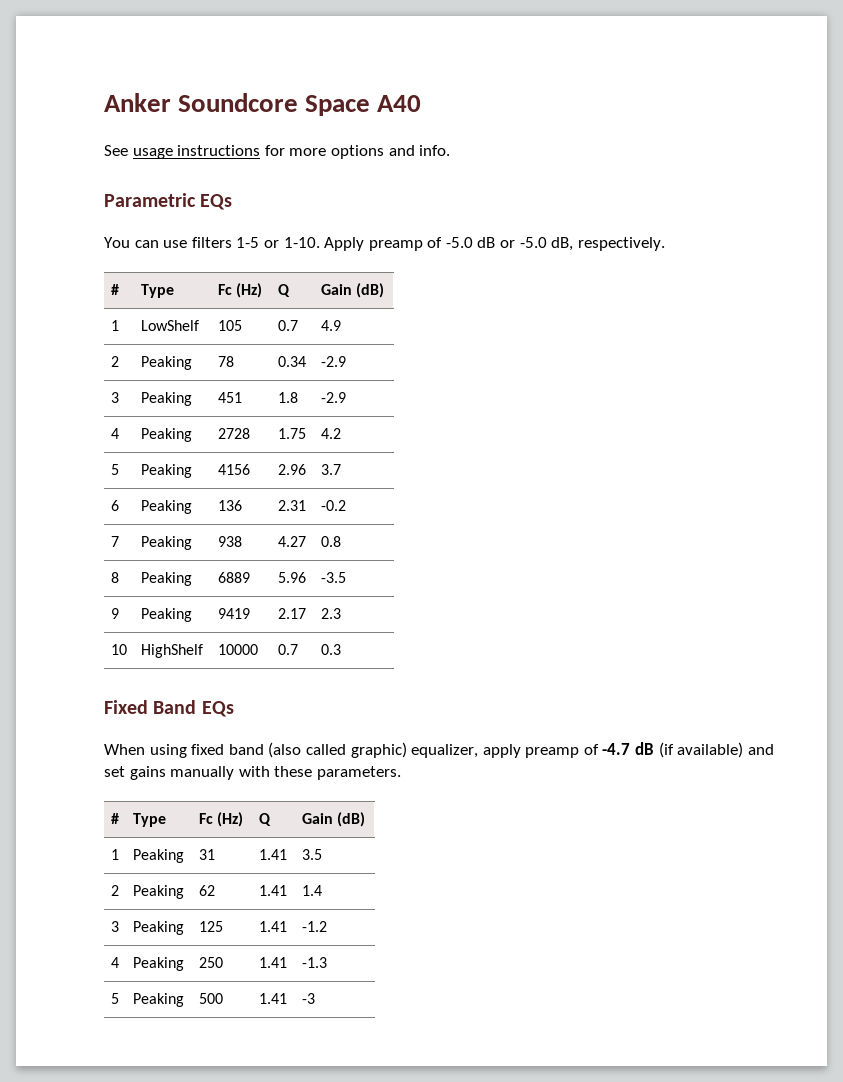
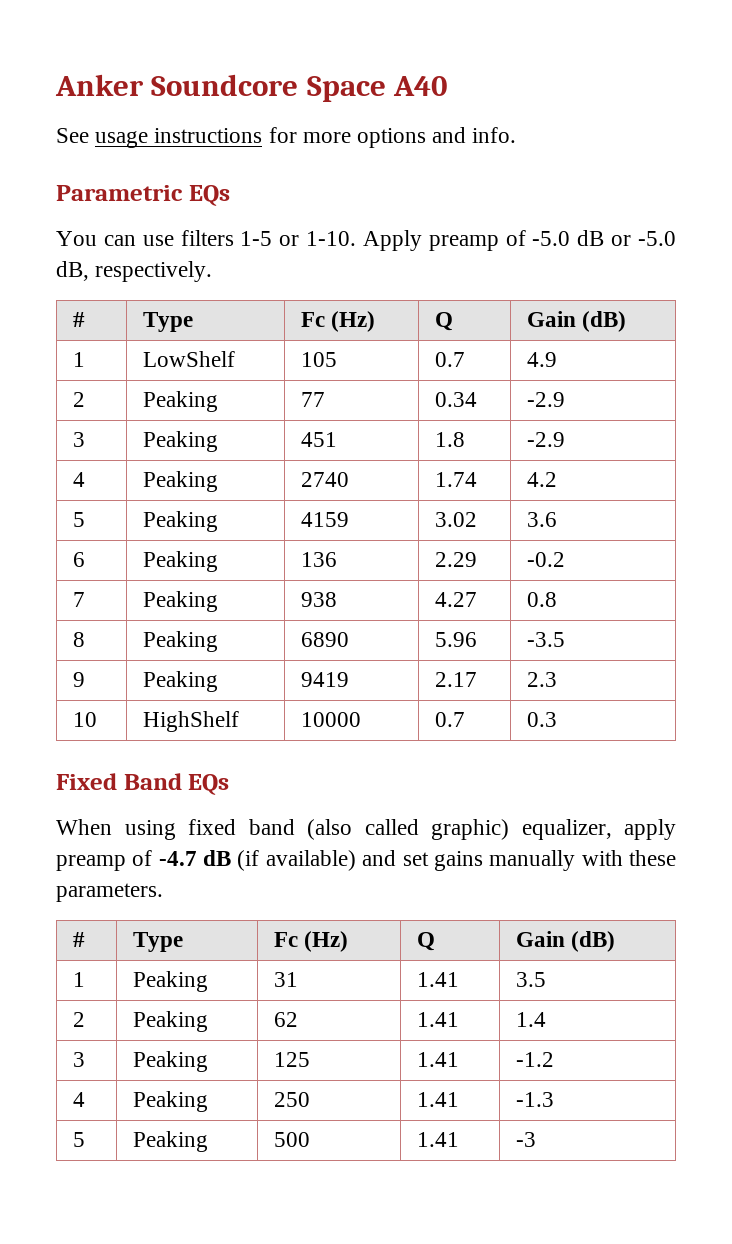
[217,356,234,367] 78 -> [300,392,325,407] 77
[217,428,250,439] [277,428,306,439] 2728 | 1.75 -> [300,472,349,487] [434,472,477,487] 2740 | 1.74
[217,464,250,475] [277,464,306,475] [320,464,341,475] 4156 | 2.96 | 3.7 -> [300,512,349,527] [434,512,477,527] [526,512,557,527] 4159 | 3.02 | 3.6
[277,500,306,511] 2.31 -> [434,552,477,567] 2.29
[217,572,250,583] 6889 -> [300,632,349,647] 6890

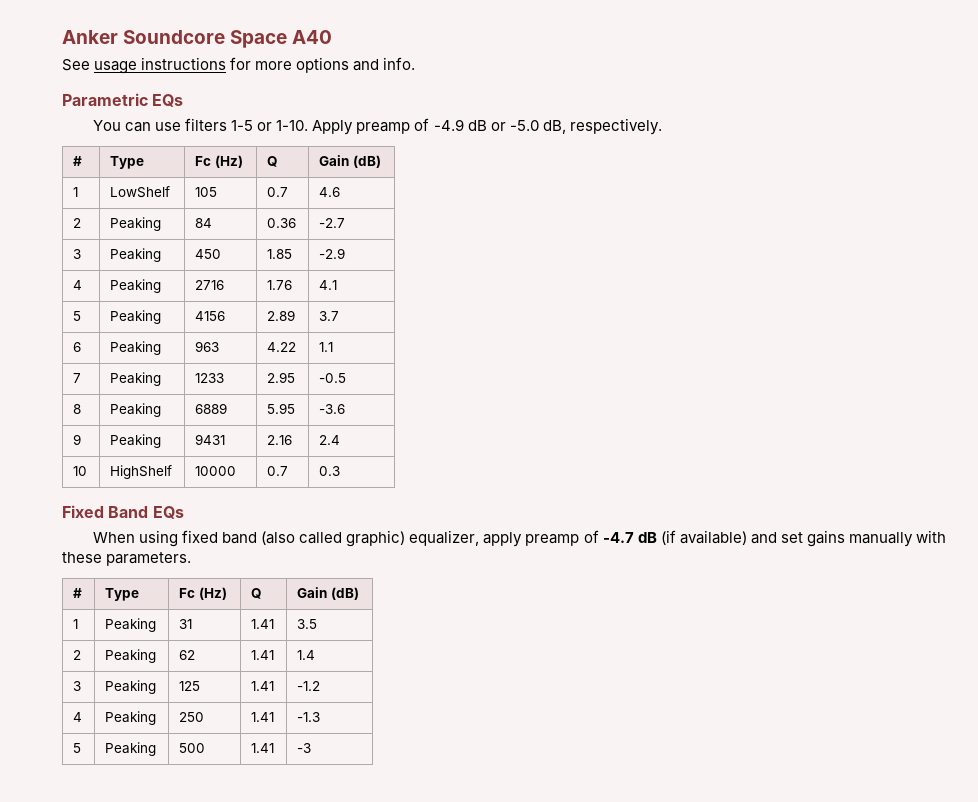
[532,231,571,246] -5.0 -> [433,119,464,131] -4.9
[526,352,557,367] [72,392,85,407] [142,391,218,412] [300,392,325,407] [434,392,477,407] [526,392,565,407] [72,432,85,447] [142,431,218,452] [300,432,337,447] [434,432,465,447] 4.9 // 2 | Peaking | 77 | 0.34 | -2.9 // 3 | Peaking | 451 | 1.8 -> [319,187,341,197] [73,218,82,228] [110,217,162,231] [195,218,213,228] [267,218,297,228] [319,218,346,228] [73,249,82,259] [110,248,162,262] [195,249,222,259] [267,249,293,259] 4.6 // 2 | Peaking | 84 | 0.36 | -2.7 // 3 | Peaking | 450 | 1.85
[300,472,349,487] [434,472,477,487] [526,472,557,487] [72,512,85,527] [142,511,218,532] [300,512,349,527] [434,512,477,527] [526,512,557,527] 2740 | 1.74 | 4.2 // 5 | Peaking | 4159 | 3.02 | 3.6 -> [195,280,225,290] [267,280,293,290] [319,280,338,290] [73,311,82,321] [110,310,162,324] [195,311,226,321] [267,310,296,321] [319,311,340,321] 2716 | 1.76 | 4.1 // 5 | Peaking | 4156 | 2.89 | 3.7
[300,552,337,567] [434,552,477,567] [526,552,565,567] 136 | 2.29 | -0.2 -> [195,341,220,352] [267,342,297,352] [319,342,334,352] 963 | 4.22 | 1.1
[300,592,337,607] [434,592,477,607] [526,592,557,607] 938 | 4.27 | 0.8 -> [195,373,225,383] [267,372,296,383] [319,373,347,383] 1233 | 2.95 | -0.5
[300,632,349,647] [434,632,477,647] [526,632,565,647] 6890 | 5.96 | -3.5 -> [195,403,228,414] [267,403,296,414] [319,404,346,414] 6889 | 5.95 | -3.6
[300,672,349,687] [434,672,477,687] [526,672,557,687] 9419 | 2.17 | 2.3 -> [195,434,226,445] [267,435,293,445] [319,435,341,445] 9431 | 2.16 | 2.4

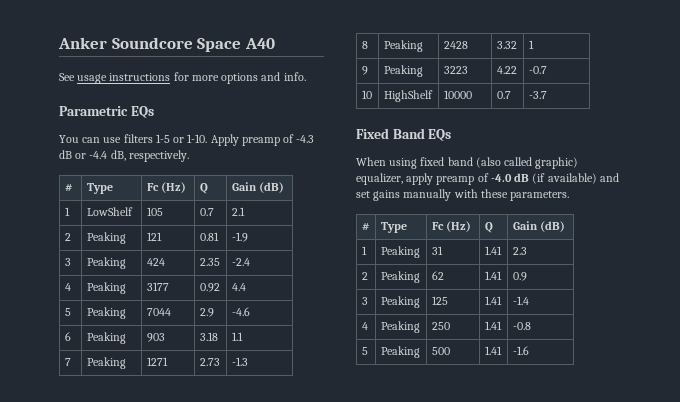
[433,119,464,131] -4.9 -> [296,135,315,143] -4.3
[509,120,539,131] -5.0 -> [89,151,108,159] -4.4
[319,187,341,197] [73,218,82,228] [110,217,162,231] [195,218,213,228] [267,218,297,228] [319,218,346,228] [73,249,82,259] [110,248,162,262] [195,249,222,259] [267,249,293,259] [319,248,346,259] [73,280,83,290] [110,279,162,293] [195,280,225,290] [267,280,293,290] [319,280,338,290] [73,311,82,321] [110,310,162,324] [195,311,226,321] [267,310,296,321] [319,311,340,321] 4.6 // 2 | Peaking | 84 | 0.36 | -2.7 // 3 | Peaking | 450 | 1.85 | -2.9 // 4 | Peaking | 2716 | 1.76 | 4.1 // 5 | Peaking | 4156 | 2.89 | 3.7 -> [231,207,245,216] [64,233,71,241] [86,232,126,244] [146,232,162,241] [199,232,219,241] [231,232,248,242] [64,258,71,266] [86,257,126,269] [146,258,165,266] [199,258,220,266] [231,258,250,266] [64,283,71,291] [86,282,126,294] [146,282,169,291] [199,283,220,292] [231,283,246,291] [64,308,71,316] [86,307,126,319] [146,308,171,316] [199,308,214,317] [231,307,250,316] 2.1 // 2 | Peaking | 121 | 0.81 | -1.9 // 3 | Peaking | 424 | 2.35 | -2.4 // 4 | Peaking | 3177 | 0.92 | 4.4 // 5 | Peaking | 7044 | 2.9 | -4.6
[195,341,220,352] [267,342,297,352] 963 | 4.22 -> [146,333,165,342] [199,332,218,341] 903 | 3.18
[195,373,225,383] [267,372,296,383] [319,373,347,383] 1233 | 2.95 | -0.5 -> [146,357,168,366] [199,358,220,366] [231,357,248,366] 1271 | 2.73 | -1.3
[195,403,228,414] [267,403,296,414] [319,404,346,414] 6889 | 5.95 | -3.6 -> [443,41,468,49] [496,41,517,49] [528,40,534,49] 2428 | 3.32 | 1
[195,434,226,445] [267,435,293,445] [319,435,341,445] 9431 | 2.16 | 2.4 -> [443,66,468,74] [496,66,517,74] [528,66,547,74] 3223 | 4.22 | -0.7
[319,466,341,476] 0.3 -> [528,91,547,99] -3.7
[602,532,634,543] -4.7 -> [490,174,512,182] -4.0
[297,619,318,629] 3.5 -> [512,247,527,255] 2.3
[297,650,316,660] 1.4 -> [512,272,527,281] 0.9
[297,681,321,691] -1.2 -> [512,296,529,305] -1.4
[297,712,321,722] -1.3 -> [512,322,531,330] -0.8
[297,743,312,753] -3 -> [512,346,529,355] -1.6

